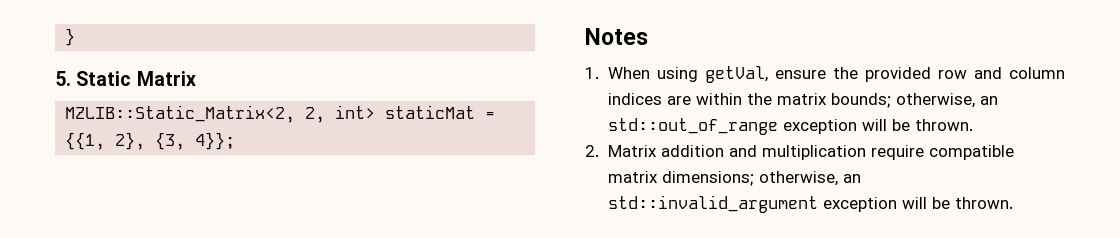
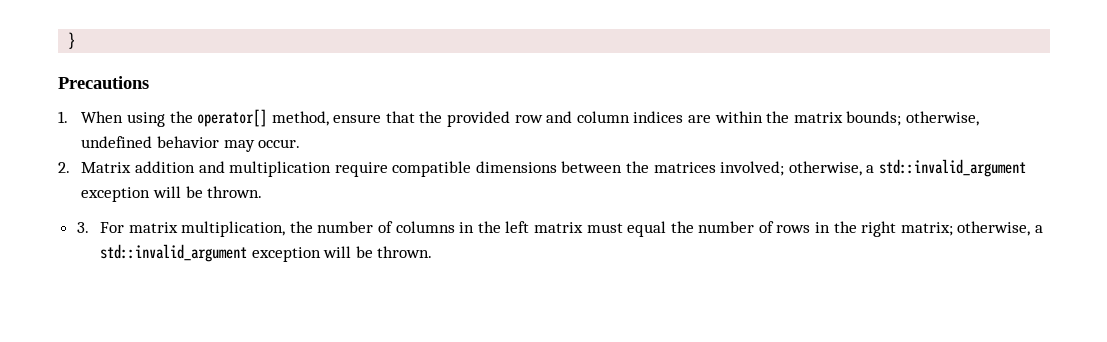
[55,71,196,86] [65,105,496,123] [65,132,236,150] [585,28,648,45] [585,66,827,83] 5. Static Matrix // MZLIB::Static_Matrix<2, 2, int> staticMat = {{1, 2}, {3, 4}}; // Notes // 1. When using getVal, ensure -> [58,76,149,89] [58,109,415,127] Precautions // 1. When using the operator[] method, ensure that
[980,96,999,105] [608,118,974,135] an std::out_of_range exception will be thrown. -> [81,136,301,152] undefined behavior may occur.
[608,171,862,186] [608,195,1014,213] matrix dimensions; otherwise, an std::invalid_argument exception will be thrown. -> [475,159,1027,177] [81,186,263,202] [76,221,1044,237] [100,244,433,262] dimensions between the matrices involved; otherwise, a std::invalid_argument exception will be thrown. // 3. For matrix multiplication, the number of columns in the left matrix must equal the number of rows in the right matrix; otherwise, a std::invalid_argument exception will be thrown.

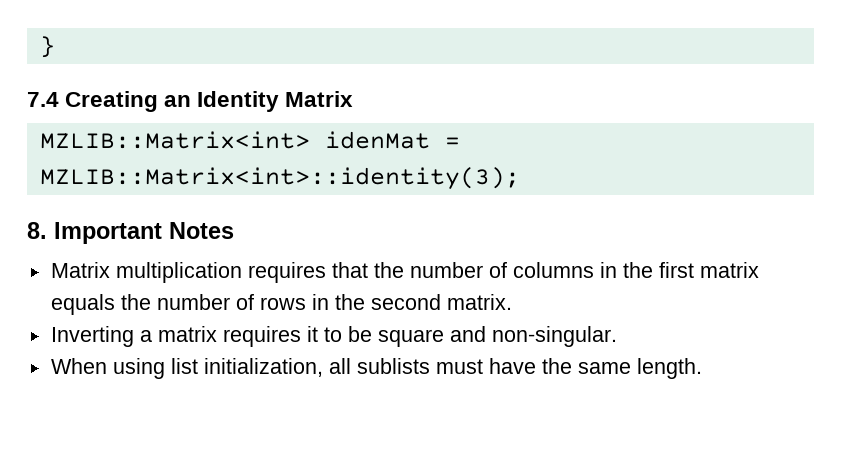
[58,76,149,89] [58,109,979,127] [81,136,301,152] [58,159,1027,177] [81,186,263,202] [76,221,286,237] Precautions // 1. When using the operator[] method, ensure that the provided row and column indices are within the matrix bounds; otherwise, undefined behavior may occur. // 2. Matrix addition and multiplication require compatible dimensions between the matrices involved; otherwise, a std::invalid_argument exception will be thrown. // 3. For matrix multiplication, -> [27,91,354,112] [39,131,460,149] [39,167,520,190] [27,222,234,244] [50,262,368,283] 7.4 Creating an Identity Matrix // MZLIB::Matrix<int> idenMat = MZLIB::Matrix<int>::identity(3); // 8. Important Notes // Matrix multiplication requires that
[505,221,667,237] left matrix must equal -> [658,262,759,278] [50,294,115,315] first matrix equals
[861,221,1044,237] [100,244,433,262] right matrix; otherwise, a std::invalid_argument exception will be thrown. -> [370,294,512,310] [50,326,617,347] [50,358,702,379] second matrix. // Inverting a matrix requires it to be square and non-singular. // When using list initialization, all sublists must have the same length.

